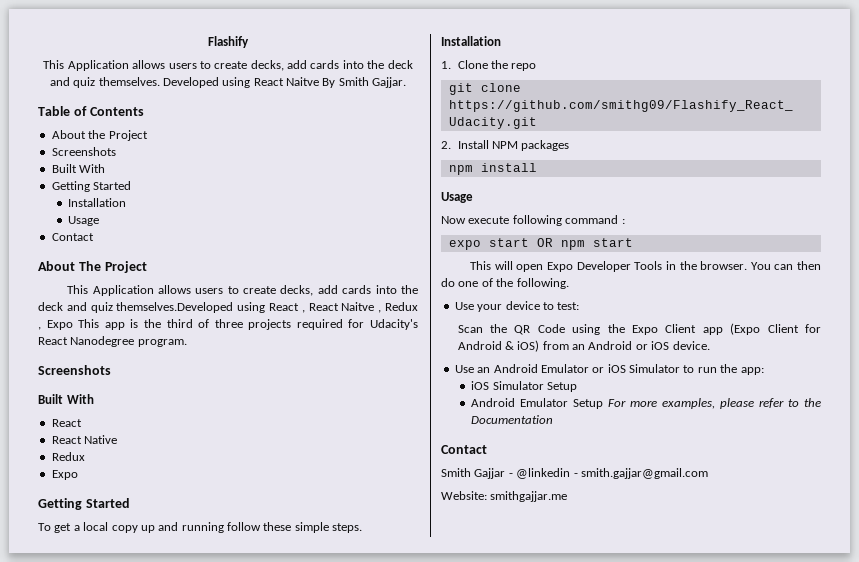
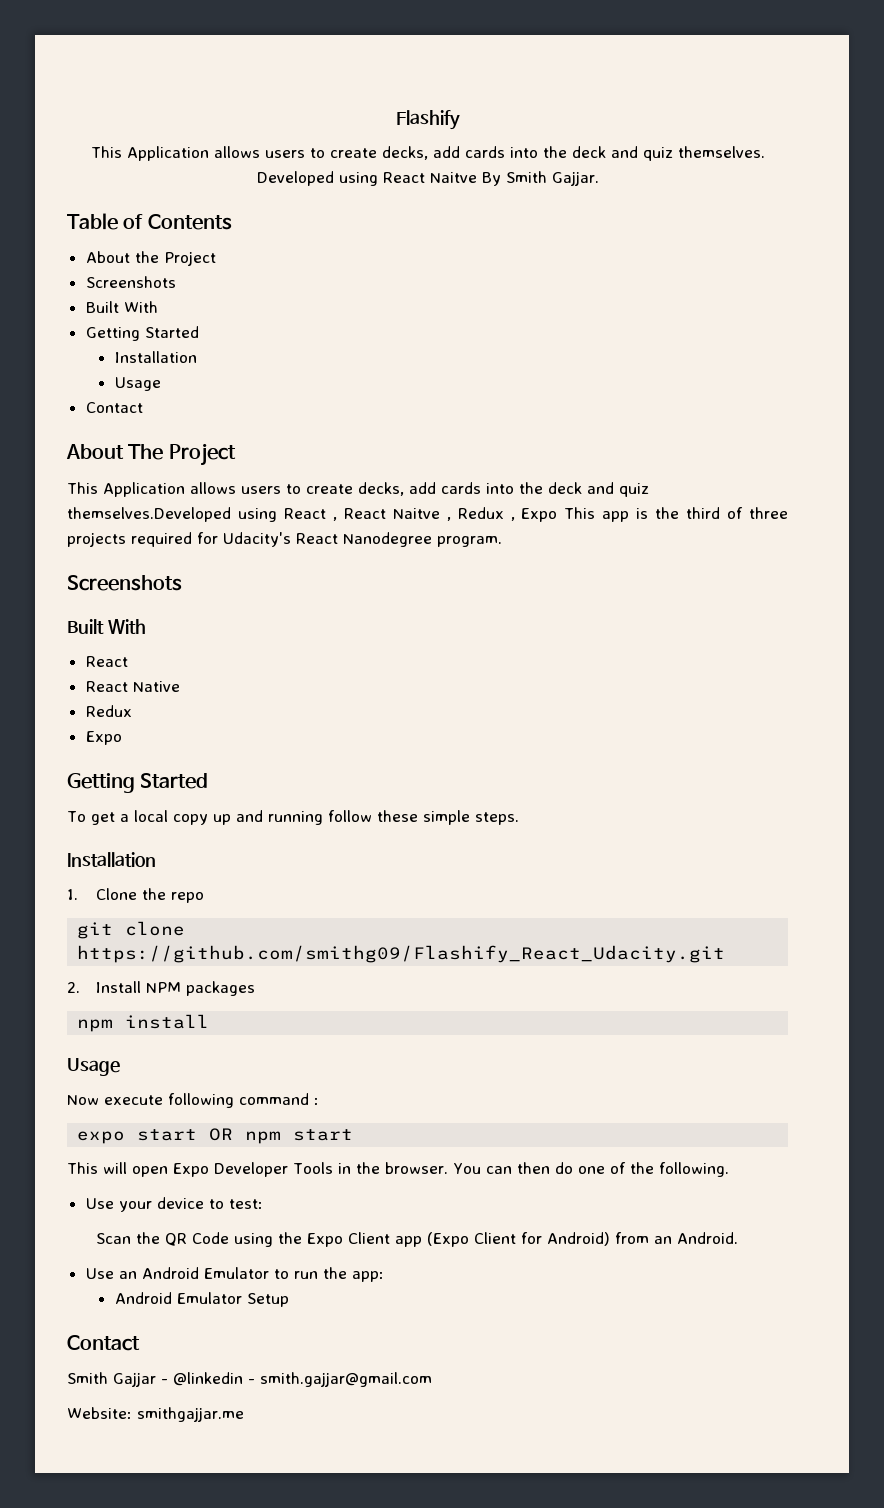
[457,340,710,352] Android & iOS) from an Android or iOS device. -> [547,1232,739,1246] Android) from an Android.
[592,364,680,373] or iOS Simulator -> (269, 1273) none
[471,381,578,392] // iOS Simulator Setup -> (384, 1276) none
[608,398,822,409] [471,415,554,424] For more examples, please refer to the Documentation -> (289, 1300) none

